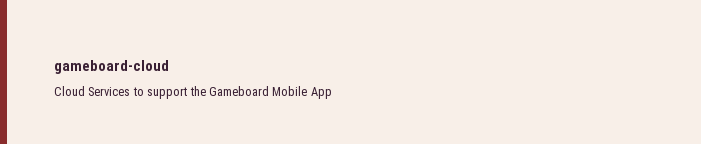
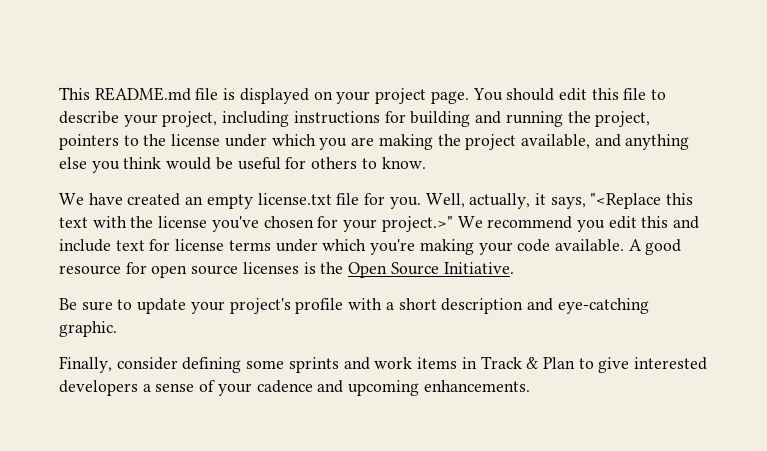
[54,60,169,74] [54,86,332,99] gameboard-cloud // Cloud Services to support the Gameboard Mobile App -> [59,87,667,104] [59,111,651,127] [59,134,690,150] [59,157,426,173] [59,193,694,209] [59,216,700,232] [59,239,682,255] [59,262,514,278] [59,298,649,314] [59,321,117,337] [59,356,708,373] [59,380,530,396] This README.md file is displayed on your project page. You should edit this file to describe your project, including instructions for building and running the project, pointers to the license under which you are making the project available, and anything else you think would be useful for others to know. // We have created an empty license.txt file for you. Well, actually, it says, "<Replace this text with the license you've chosen for your project.>" We recommend you edit this and include text for license terms under which you're making your code available. A good resource for open source licenses is the Open Source Initiative. // Be sure to update your project's profile with a short description and eye-catching graphic. // Finally, consider defining some sprints and work items in Track & Plan to give interested developers a sense of your cadence and upcoming enhancements.

